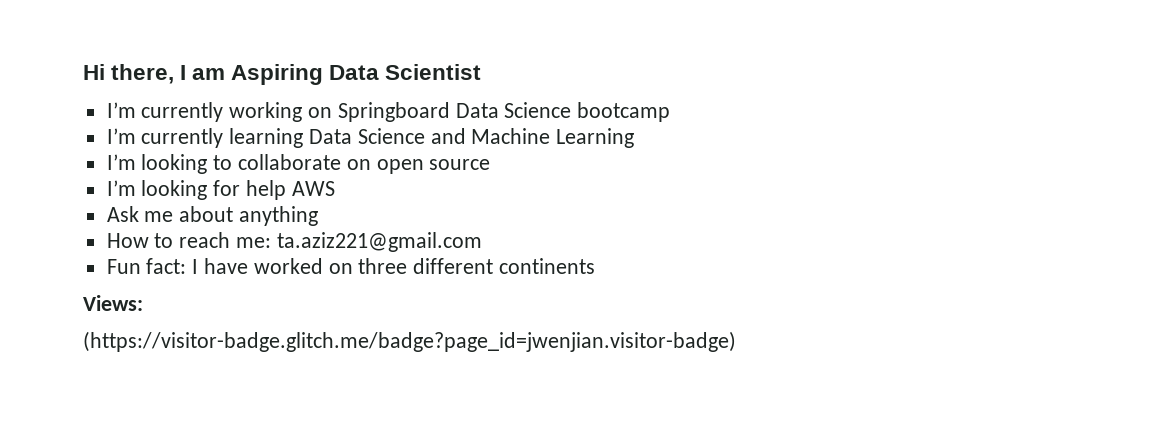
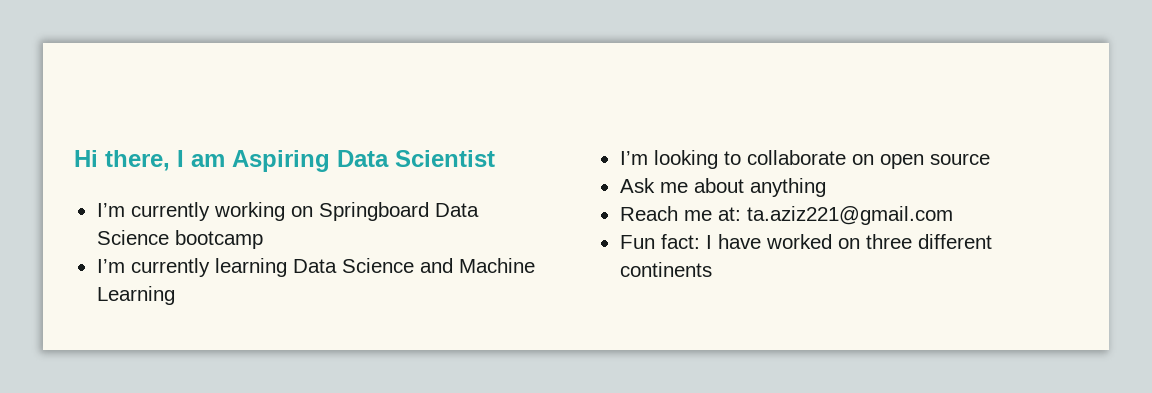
[106,180,335,200] // I’m looking for help AWS -> (990, 159) none
[106,232,272,248] How to reach me: -> [619,206,741,221] Reach me at:
[83,295,143,311] [83,331,736,352] // Views: // (https://visitor-badge.glitch.me/badge?page_id=jwenjian.visitor-badge) -> (712, 269) none

